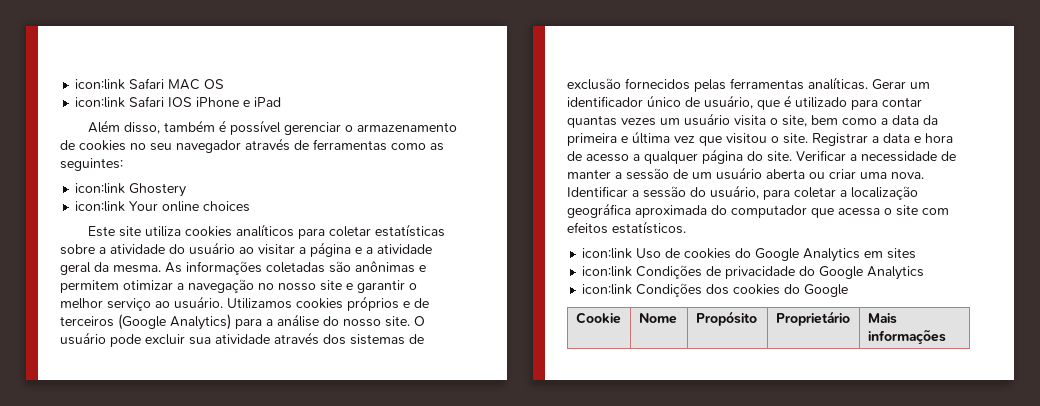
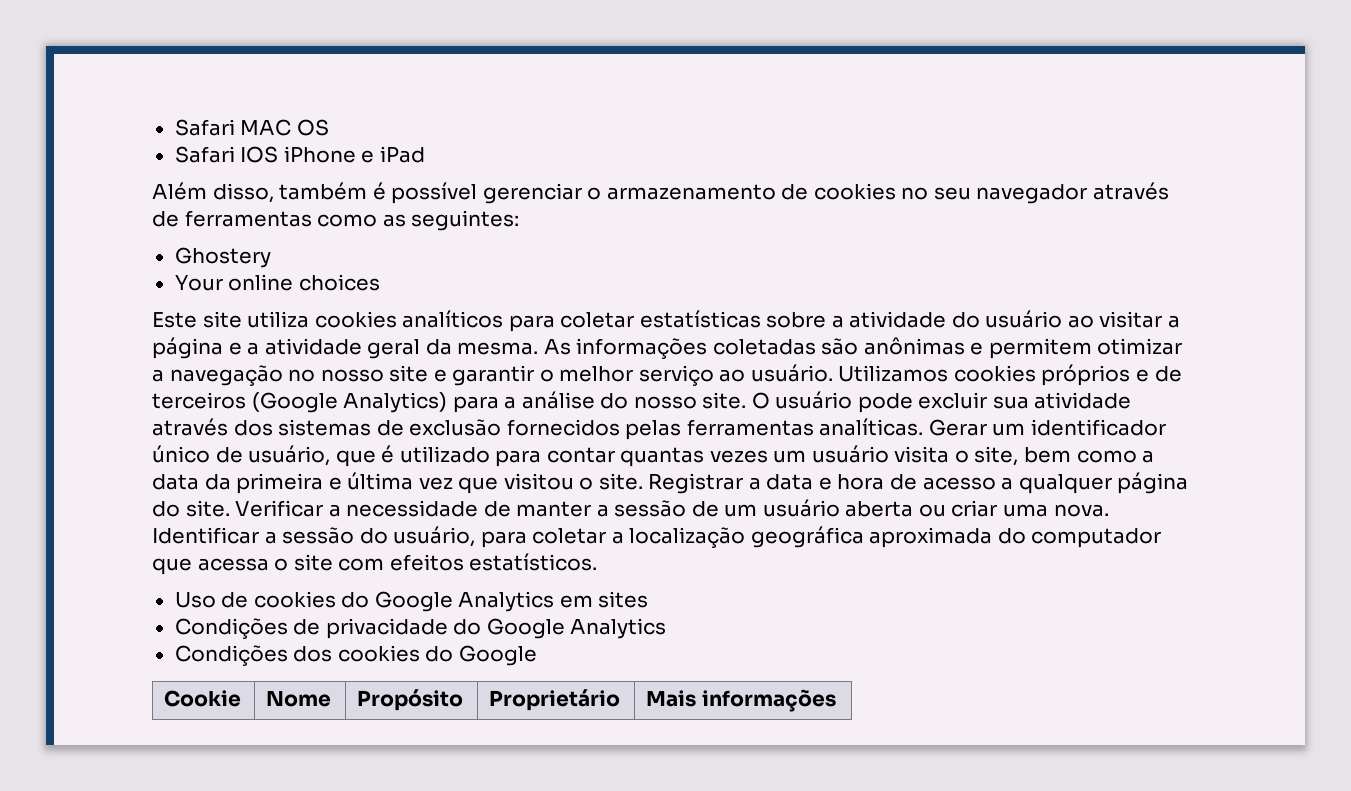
[75,79,126,90] icon:link -> (174, 127) none
[75,97,126,108] icon:link -> (329, 127) none
[75,183,126,194] icon:link -> (520, 220) none
[75,201,126,212] icon:link -> (271, 257) none
[582,248,633,259] icon:link -> (598, 562) none
[582,266,633,277] icon:link -> (649, 599) none
[582,284,633,295] icon:link -> (667, 628) none

